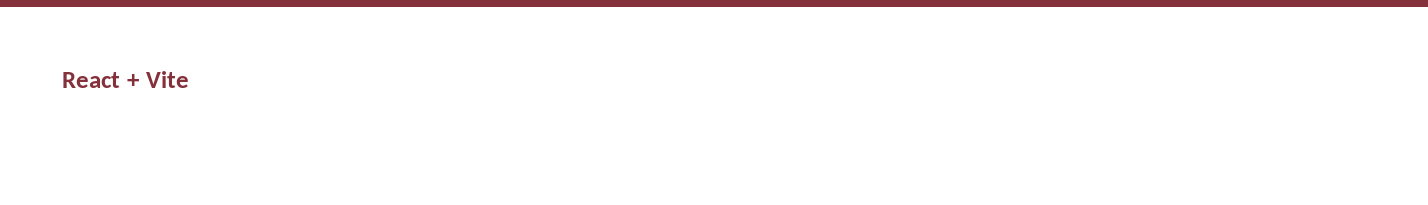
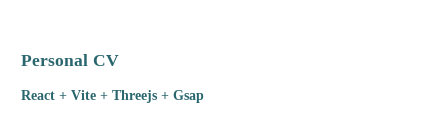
(62, 80) none -> [21,54,119,66] Personal CV //
(189, 79) none -> [100,90,204,103] + Threejs + Gsap

